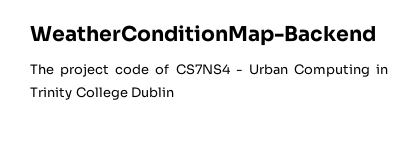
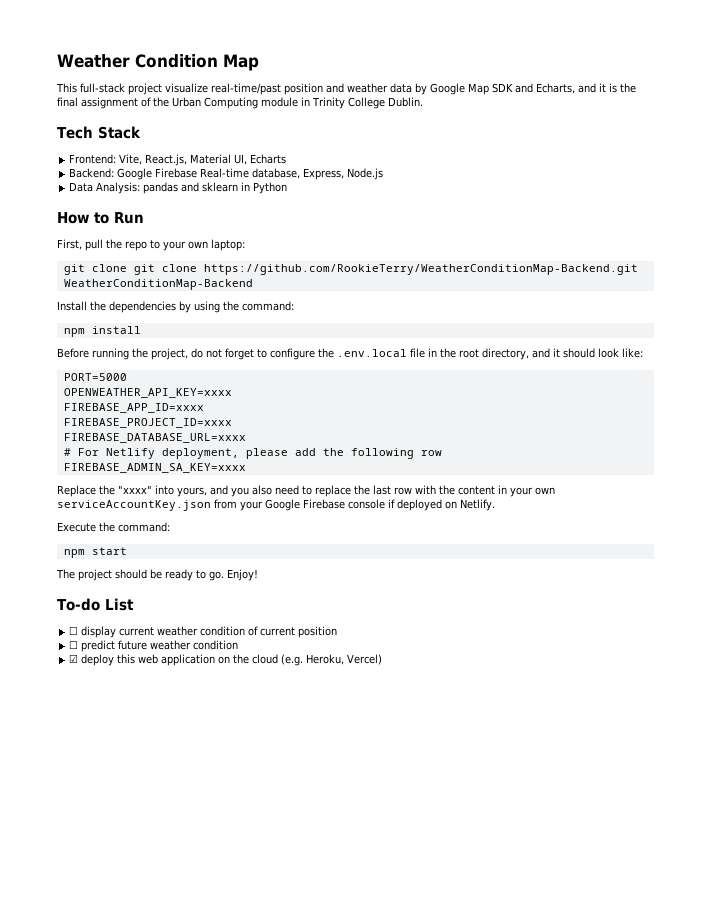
[30,25,376,46] [30,64,388,77] [30,87,175,100] WeatherConditionMap-Backend // The project code of CS7NS4 - Urban Computing in Trinity College Dublin -> [57,54,259,71] [56,83,636,95] [57,97,423,109] [57,126,141,139] [69,154,287,166] [69,168,384,180] [69,182,288,194] [57,212,144,224] [57,239,245,251] [63,264,638,275] [63,279,253,290] [57,301,294,313] [63,326,141,337] [57,348,643,360] [63,373,127,381] [63,388,232,398] [63,403,204,413] [63,418,232,428] [63,433,246,443] [63,448,442,459] [63,463,246,473] [57,485,555,497] [57,499,495,511] [57,522,170,532] [63,547,127,558] [56,569,258,581] [57,598,134,611] [69,626,338,638] [69,640,239,652] [69,654,383,666] Weather Condition Map // This full-stack project visualize real-time/past position and weather data by Google Map SDK and Echarts, and it is the final assignment of the Urban Computing module in Trinity College Dublin. // Tech Stack // Frontend: Vite, React.js, Material UI, Echarts // Backend: Google Firebase Real-time database, Express, Node.js // Data Analysis: pandas and sklearn in Python // How to Run // First, pull the repo to your own laptop: // git clone git clone https://github.com/RookieTerry/WeatherConditionMap-Backend.git WeatherConditionMap-Backend // Install the dependencies by using the command: // npm install // Before running the project, do not forget to configure the .env.local file in the root directory, and it should look like: // PORT=5000 // OPENWEATHER_API_KEY=xxxx // FIREBASE_APP_ID=xxxx // FIREBASE_PROJECT_ID=xxxx // FIREBASE_DATABASE_URL=xxxx // # For Netlify deployment, please add the following row // FIREBASE_ADMIN_SA_KEY=xxxx // Replace the "xxxx" into yours, and you also need to replace the last row with the content in your own serviceAccountKey.json from your Google Firebase console if deployed on Netlify. // Execute the command: // npm start // The project should be ready to go. Enjoy! // To-do List // ☐ display current weather condition of current position // ☐ predict future weather condition // ☑ deploy this web application on the cloud (e.g. Heroku, Vercel)

